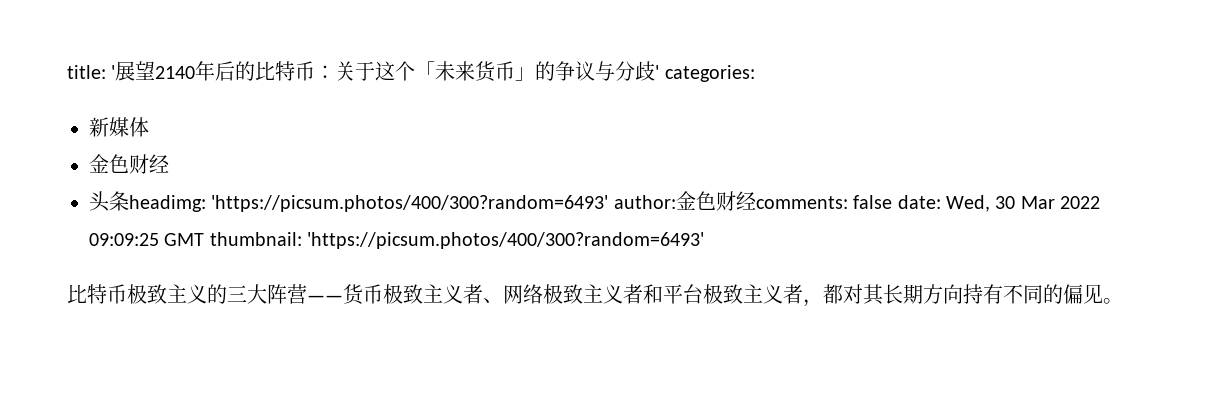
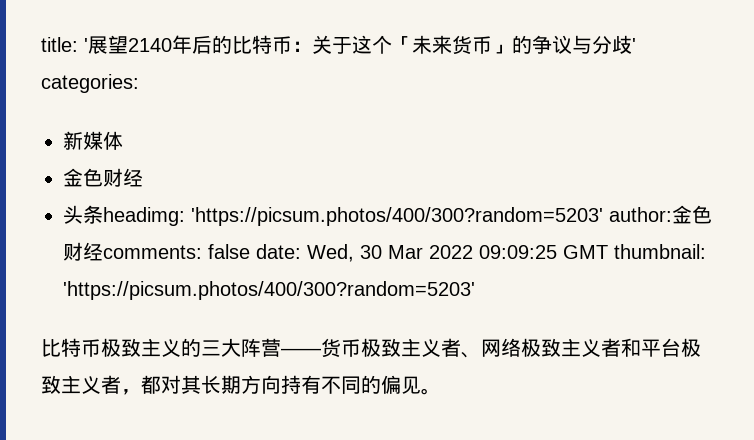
[211,195,609,212] 'https://picsum.photos/400/300?random=6493' -> [191,207,603,226] 'https://picsum.photos/400/300?random=5203'
[307,232,705,249] 'https://picsum.photos/400/300?random=6493' -> [63,281,475,300] 'https://picsum.photos/400/300?random=5203'

